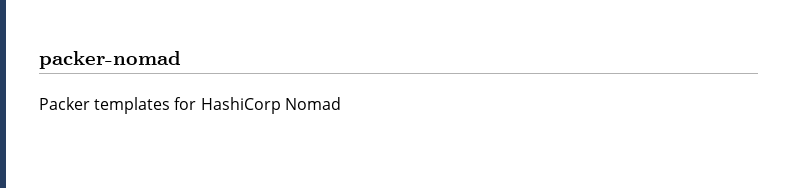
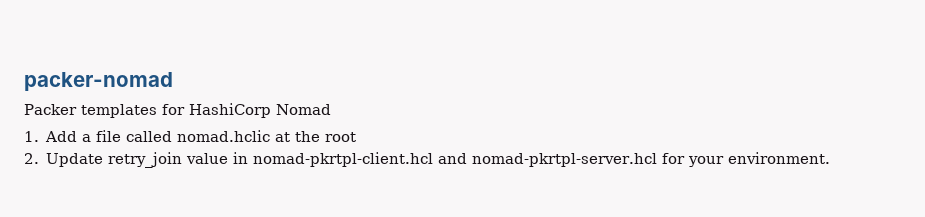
(341, 103) none -> [24,130,357,142] [24,152,831,168] // 1. Add a file called nomad.hclic at the root // 2. Update retry_join value in nomad-pkrtpl-client.hcl and nomad-pkrtpl-server.hcl for your environment.

